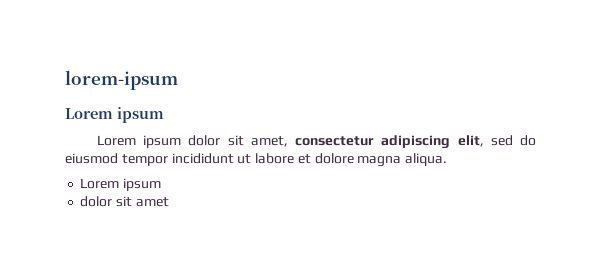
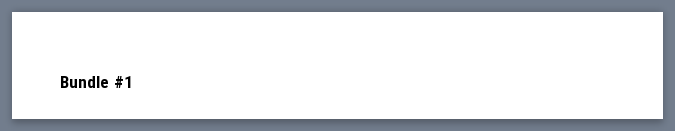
[65,70,178,90] [65,107,164,123] [96,135,537,149] [65,153,448,167] [80,178,162,191] [80,196,169,207] lorem-ipsum // Lorem ipsum // Lorem ipsum dolor sit amet, consectetur adipiscing elit, sed do eiusmod tempor incididunt ut labore et dolore magna aliqua. // Lorem ipsum // dolor sit amet -> [60,76,133,88] Bundle #1

